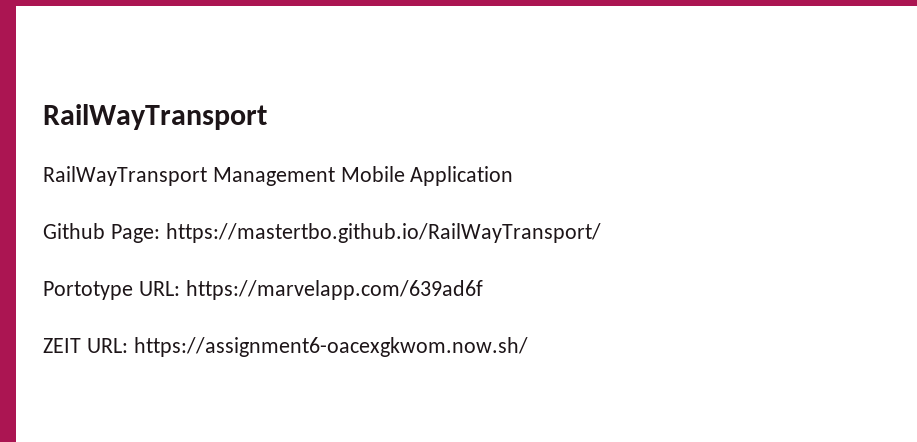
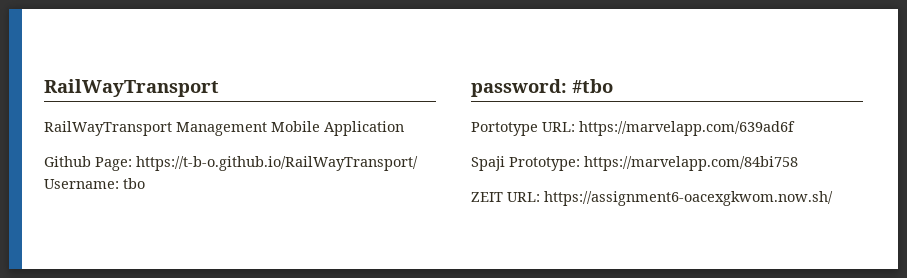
[165,223,601,243] https://mastertbo.github.io/RailWayTransport/ -> [136,156,418,171] [44,178,145,189] [471,79,613,97] https://t-b-o.github.io/RailWayTransport/ Username: tbo // password: #tbo
(483, 290) none -> [471,156,798,171] // Spaji Prototype: https://marvelapp.com/84bi758

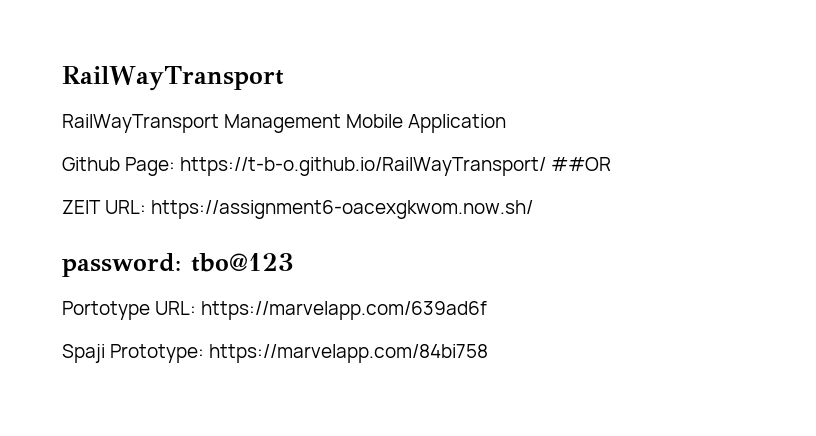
[44,178,145,189] Username: tbo -> [551,157,612,171] [62,200,534,219] ##OR // ZEIT URL: https://assignment6-oacexgkwom.now.sh/
[572,79,613,93] #tbo -> [191,253,294,272] tbo@123
[471,191,833,206] // ZEIT URL: https://assignment6-oacexgkwom.now.sh/ -> (489, 353) none

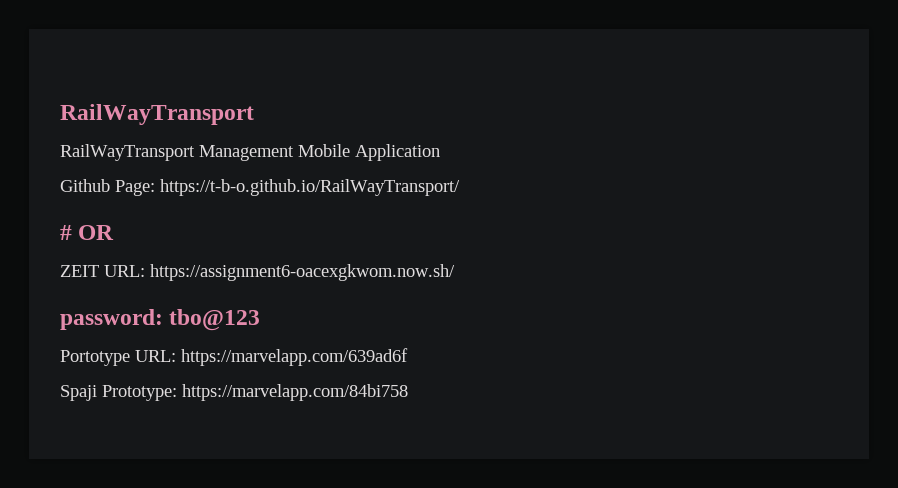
[551,157,612,171] ##OR -> [60,225,115,240] // # OR

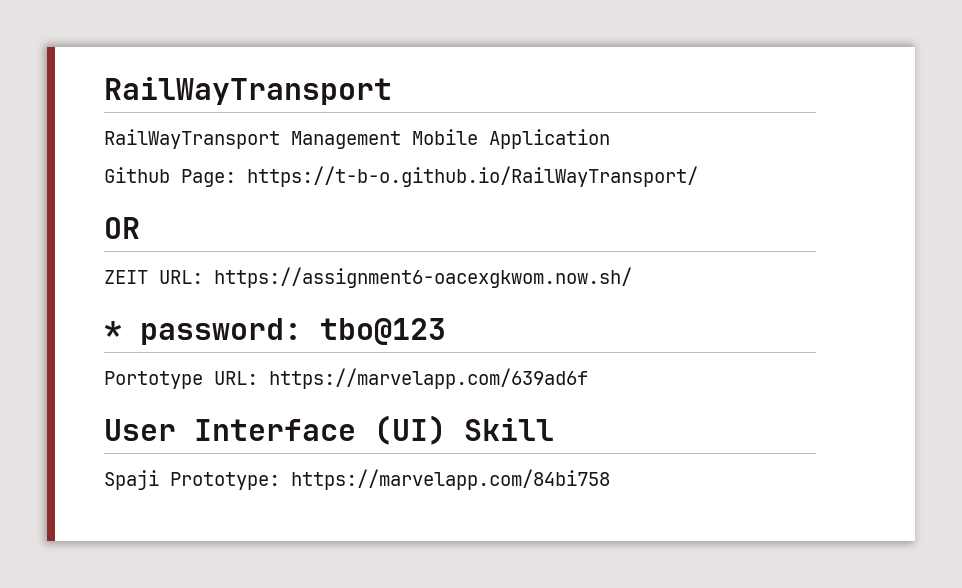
[60,225,72,240] # -> (698, 176) none
(455, 272) none -> [104,321,122,340] *
(408, 357) none -> [104,415,554,445] // User Interface (UI) Skill

